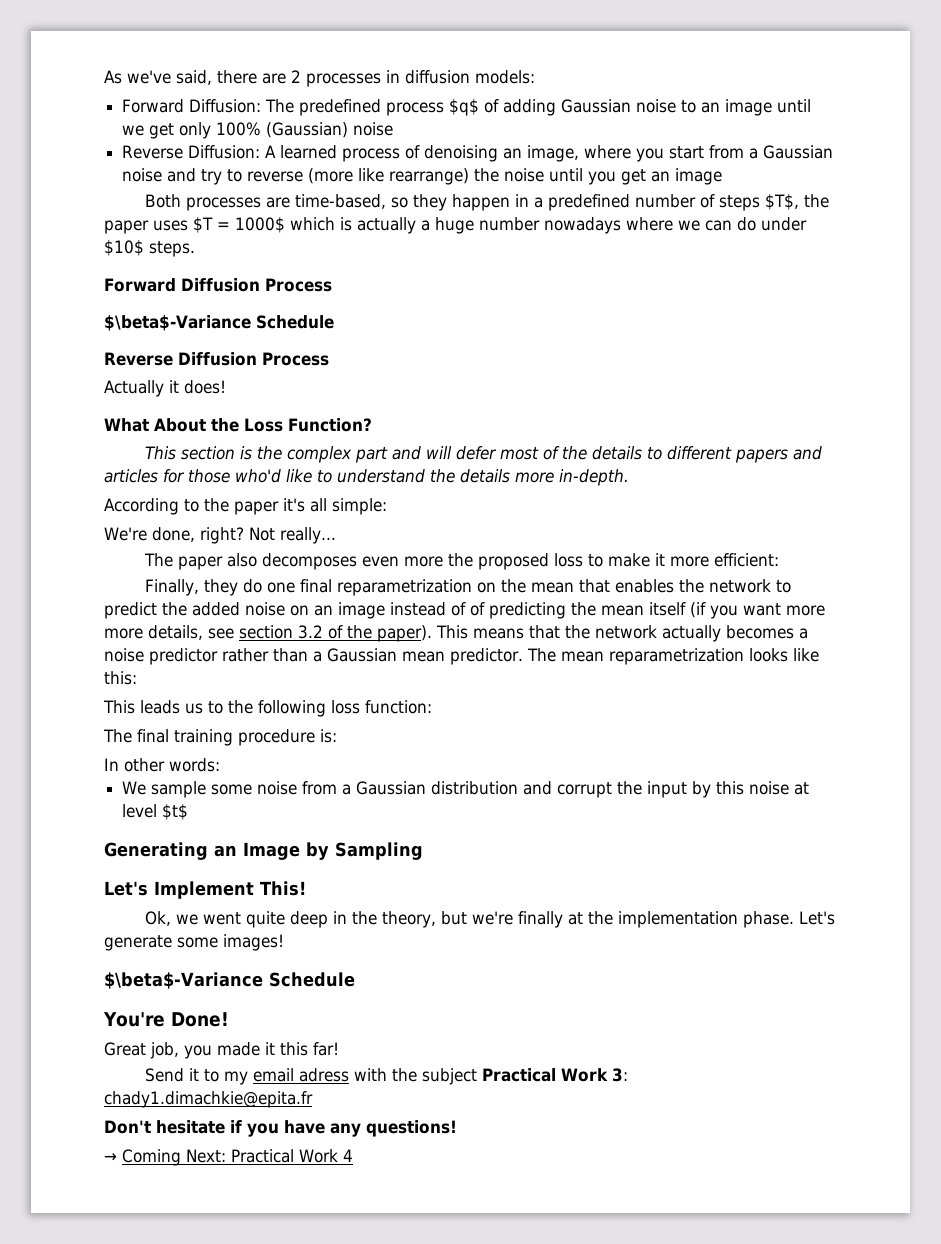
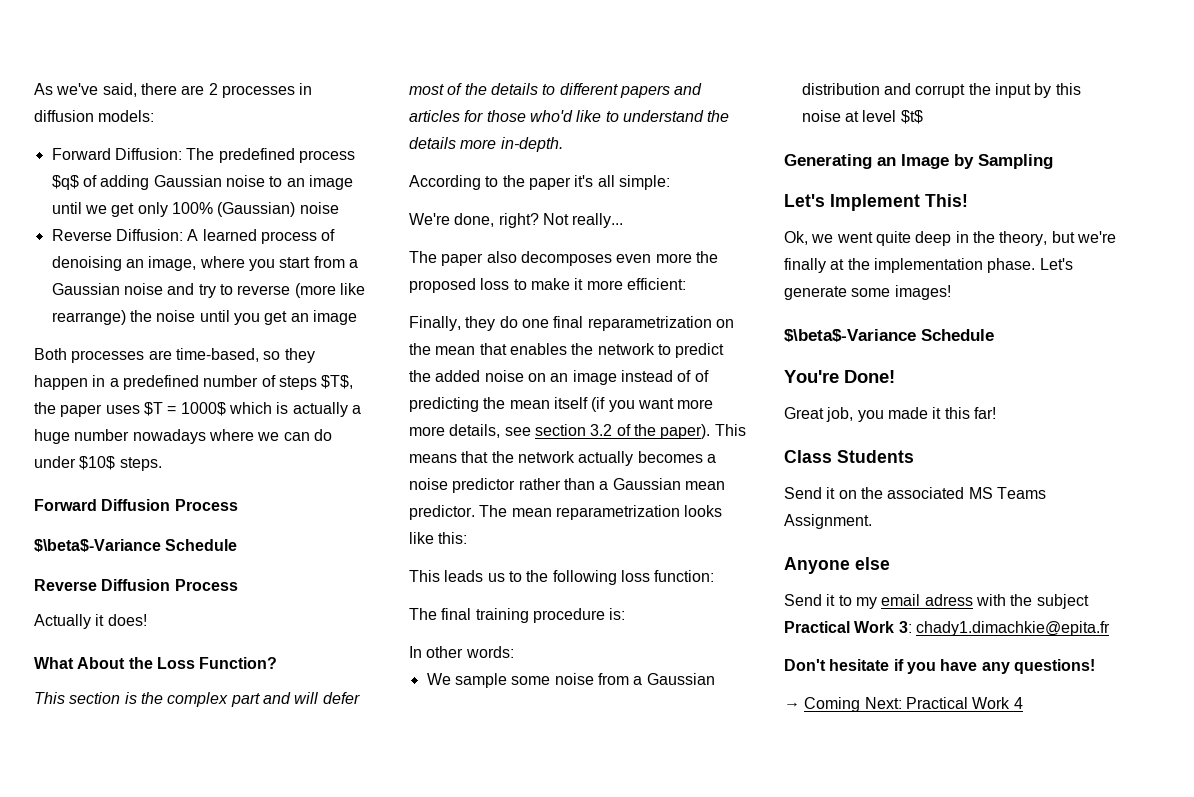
(339, 1049) none -> [784,450,914,463] [784,487,1046,499] [784,514,872,529] [784,557,890,574] // Class Students // Send it on the associated MS Teams Assignment. // Anyone else

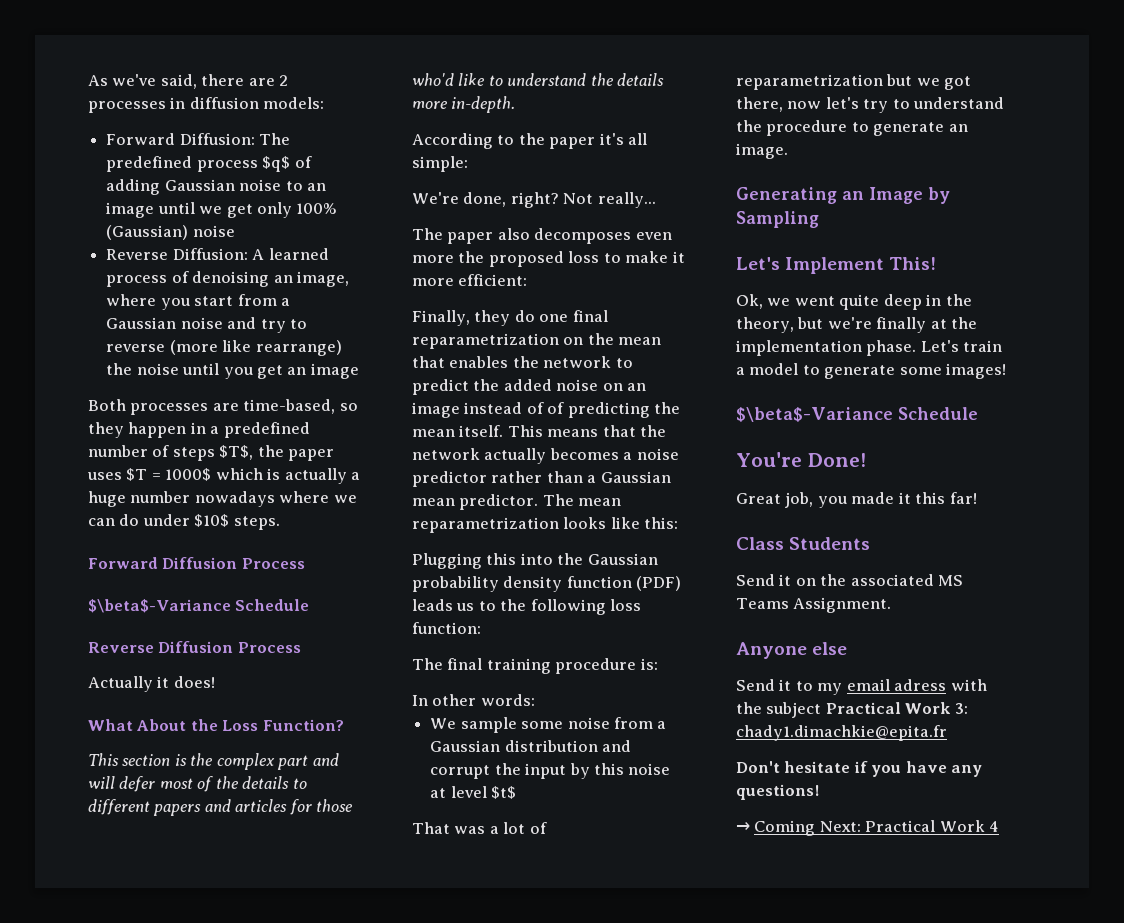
[553,397,714,412] [409,424,711,439] itself (if you want more more details, see section 3.2 of the paper). -> [459,425,504,437] itself.
[409,570,440,582] This -> [412,553,658,569] [412,576,682,592] Plugging this into the Gaussian probability density function (PDF)
(923, 117) none -> [412,822,547,834] [736,74,972,90] [736,97,1005,113] [736,120,968,136] [736,143,788,159] // That was a lot of reparametrization but we got there, now let's try to understand the procedure to generate an image.
(1073, 264) none -> [963,340,1003,352] [736,363,820,375] train a model to

